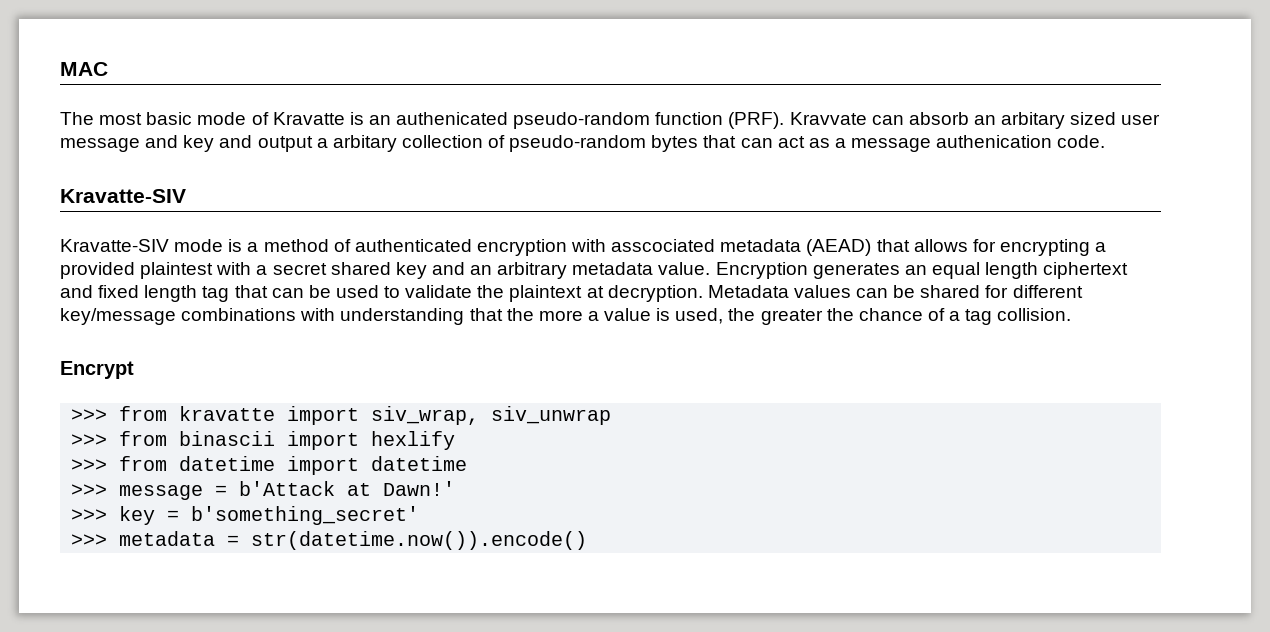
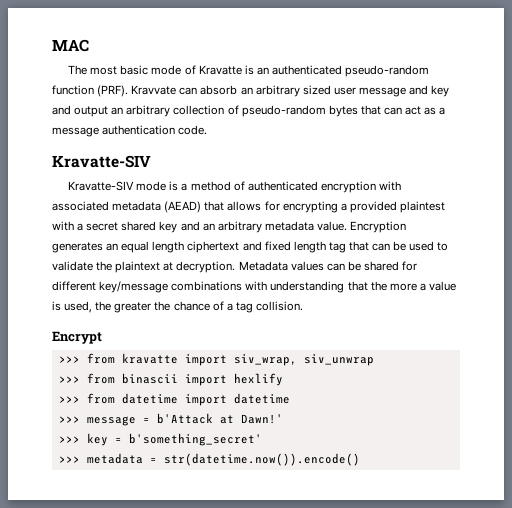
[396,112,509,125] authenicated -> [271,65,342,75] authenticated
[1001,112,1066,129] arbitary -> [255,85,300,97] arbitrary
[316,135,397,152] a arbitary -> [111,105,171,117] an arbitrary
[936,135,1053,148] authenication -> [102,125,176,135] authentication
[611,239,716,252] asscociated -> [52,201,109,211] associated

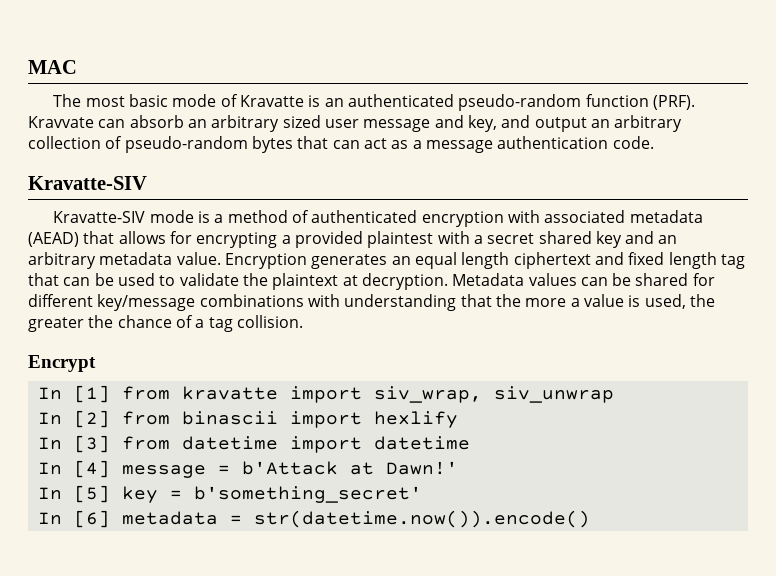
[431,85,450,97] key -> [467,115,497,132] key,
[58,356,80,363] >>> -> [37,385,110,403] In [1]
[58,376,80,383] >>> -> [37,410,110,428] In [2]
[58,396,80,403] >>> -> [37,435,110,453] In [3]
[58,416,80,423] >>> -> [37,460,110,478] In [4]
[58,436,80,443] >>> -> [37,485,110,503] In [5]
[58,456,80,463] >>> -> [37,510,110,528] In [6]

